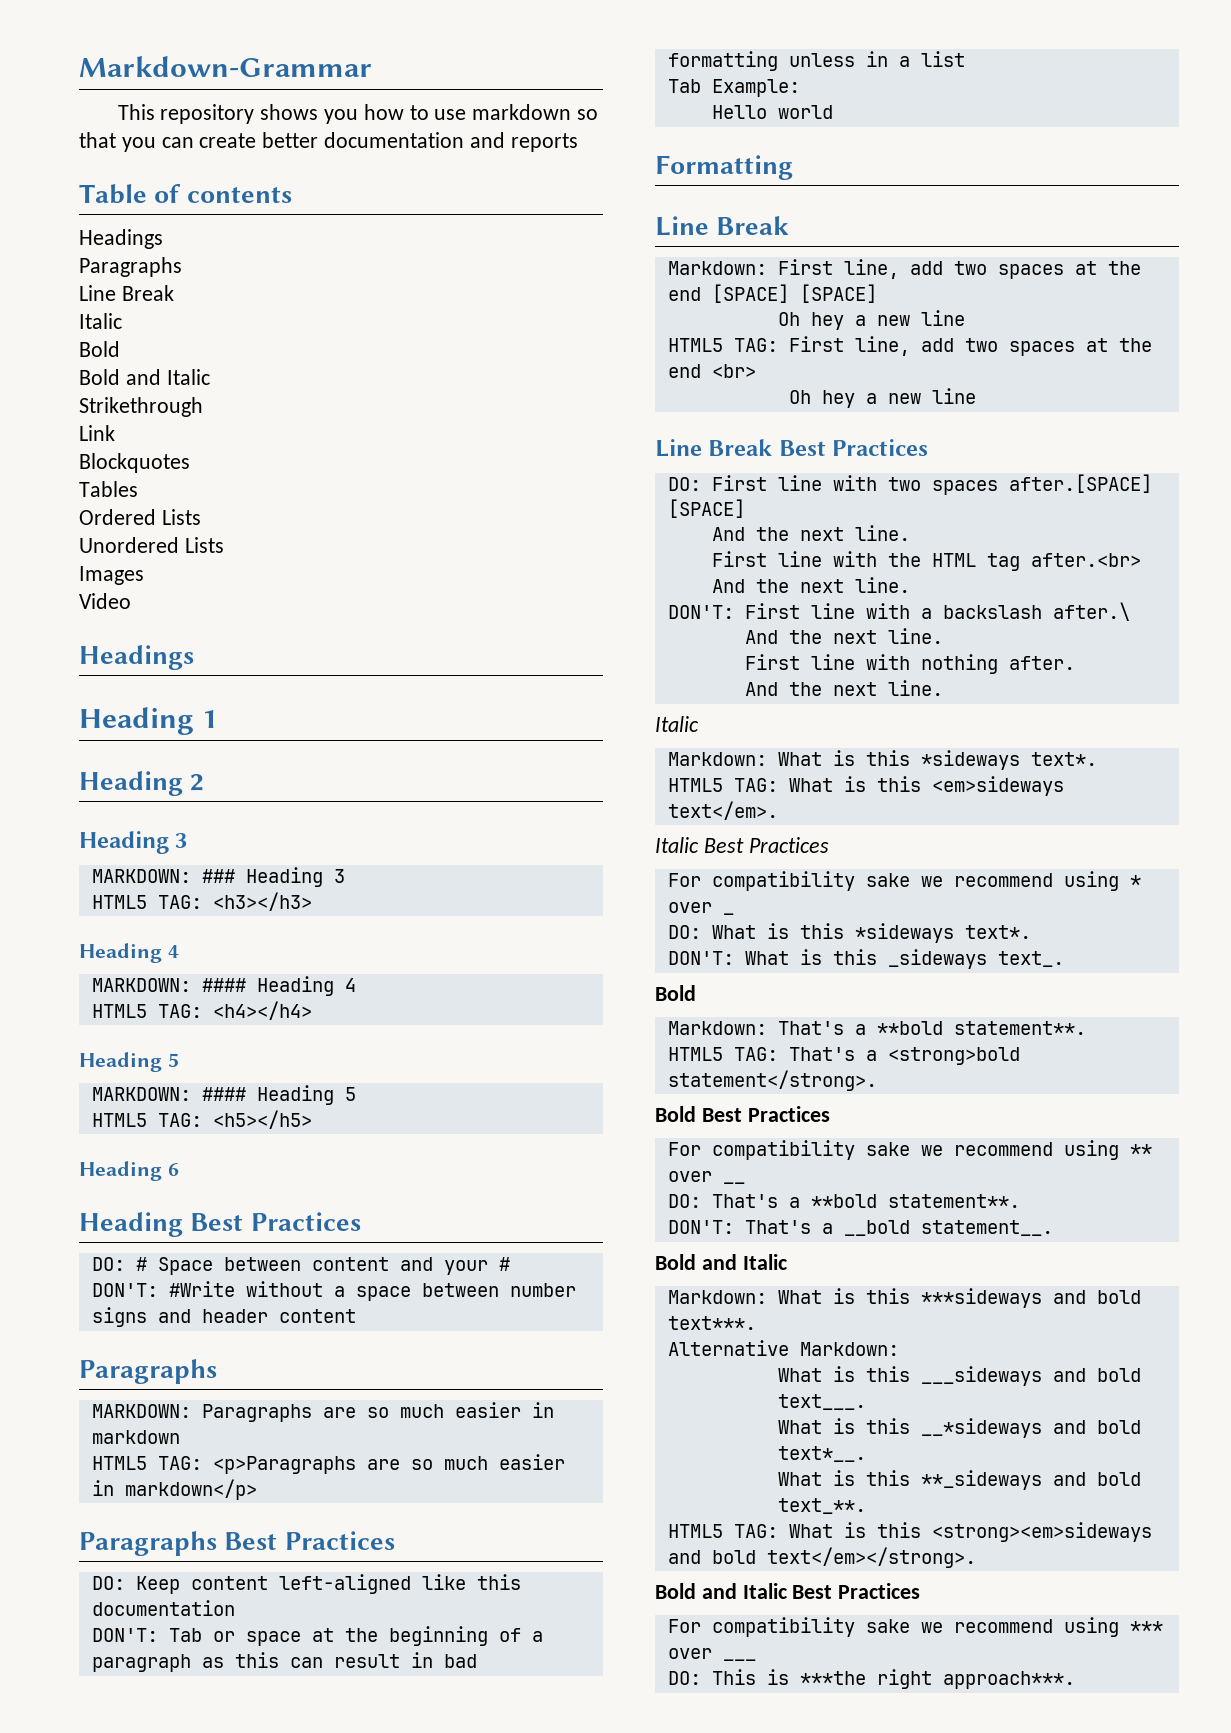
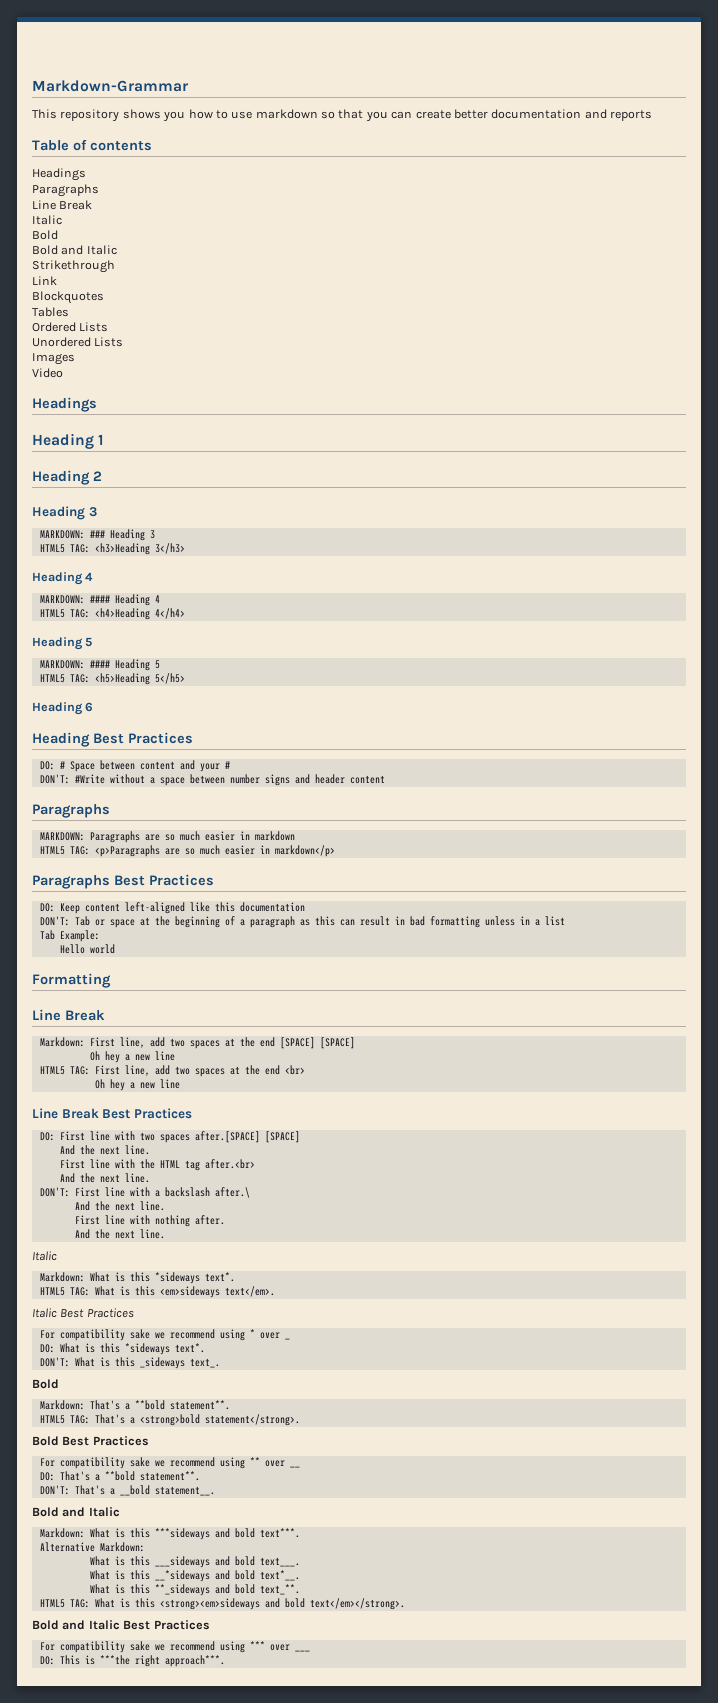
[212,892,312,911] <h3></h3> -> [94,543,185,555] <h3>Heading 3</h3>
[212,1001,312,1020] <h4></h4> -> [94,608,185,620] <h4>Heading 4</h4>
[212,1110,312,1129] <h5></h5> -> [94,673,185,685] <h5>Heading 5</h5>

